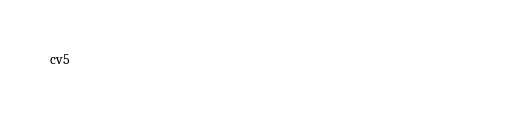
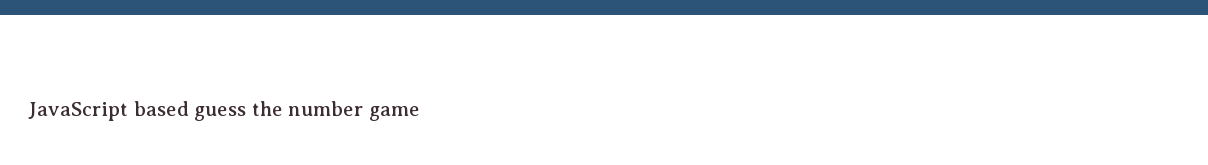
[50,54,70,64] cv5 -> [28,101,420,121] JavaScript based guess the number game

